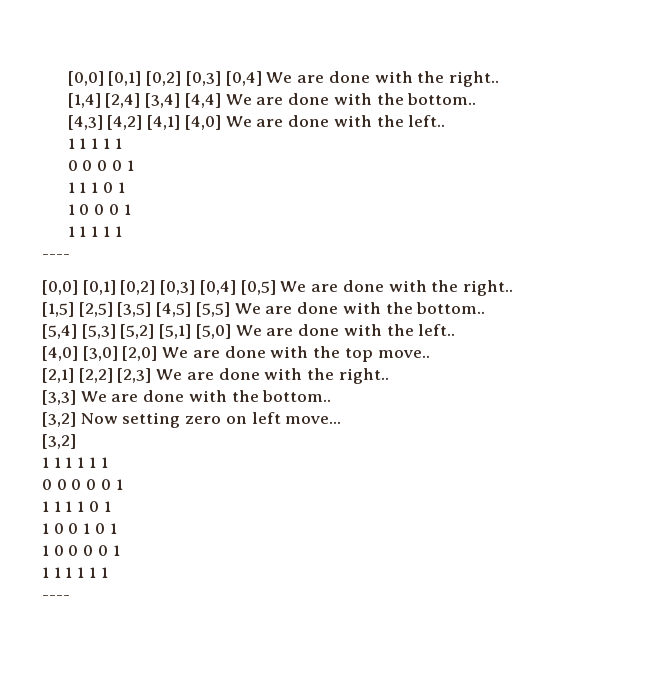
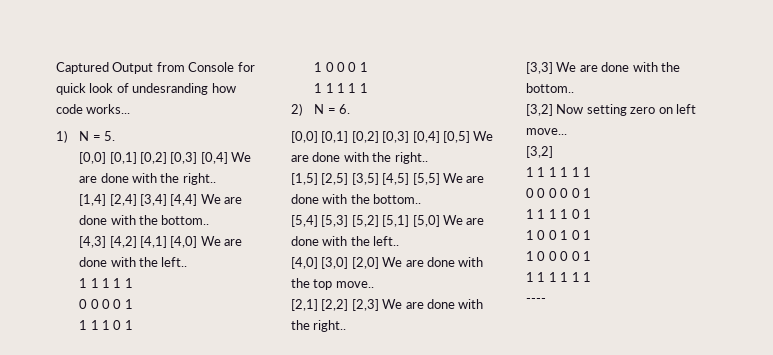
(67, 78) none -> [56,62,255,74] [56,83,236,95] [56,104,131,114] [56,130,116,143] Captured Output from Console for quick look of undesranding how code works... // 1) N = 5. //
[42,254,70,259] ---- -> [291,103,351,116] 2) N = 6.

